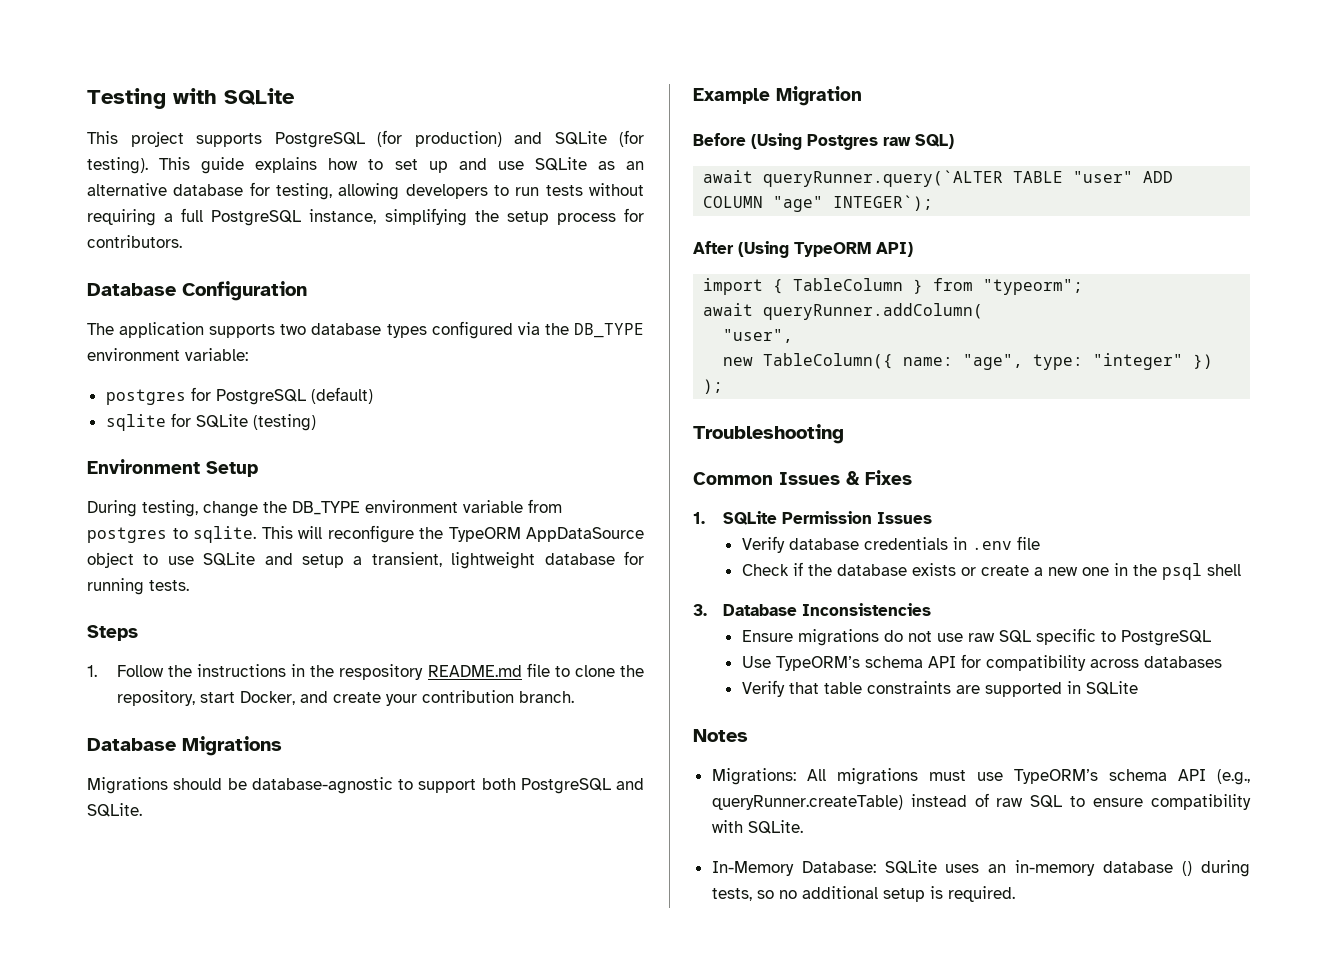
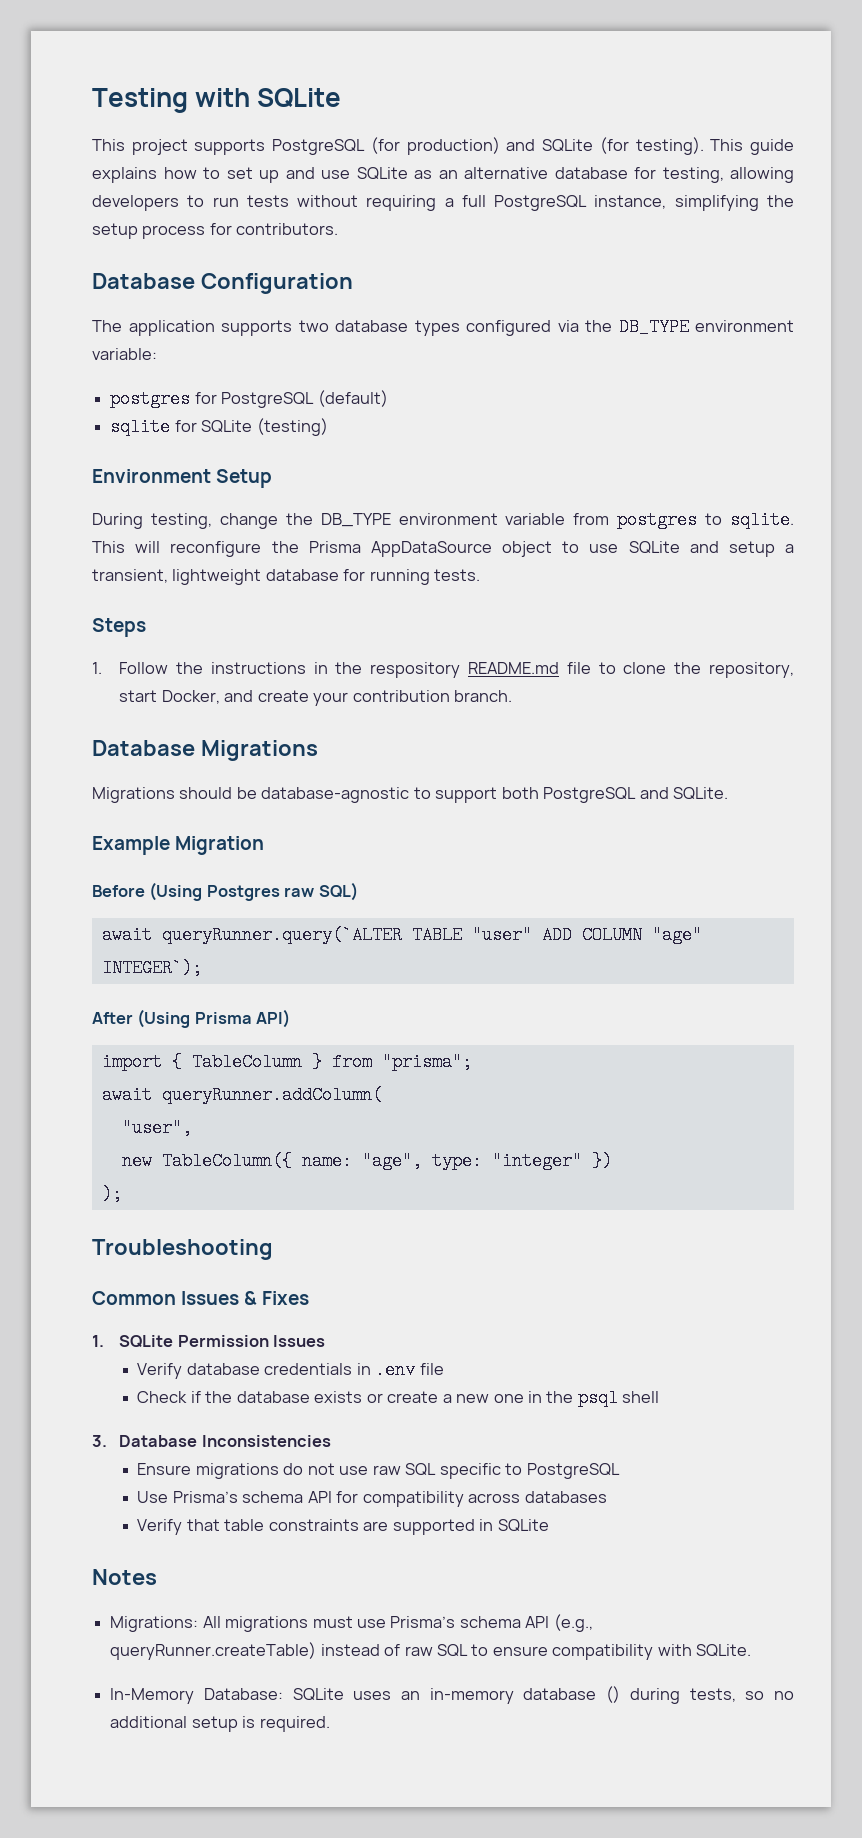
[448,527,521,542] TypeORM -> [308,541,361,553] Prisma
[794,242,871,257] TypeORM -> [194,1012,252,1024] Prisma
[983,279,1084,295] "typeorm"; -> [381,1053,472,1071] "prisma";
[775,656,860,671] TypeORM’s -> [172,1491,238,1503] Prisma’s
[1013,769,1098,784] TypeORM’s -> [390,1616,456,1628] Prisma’s

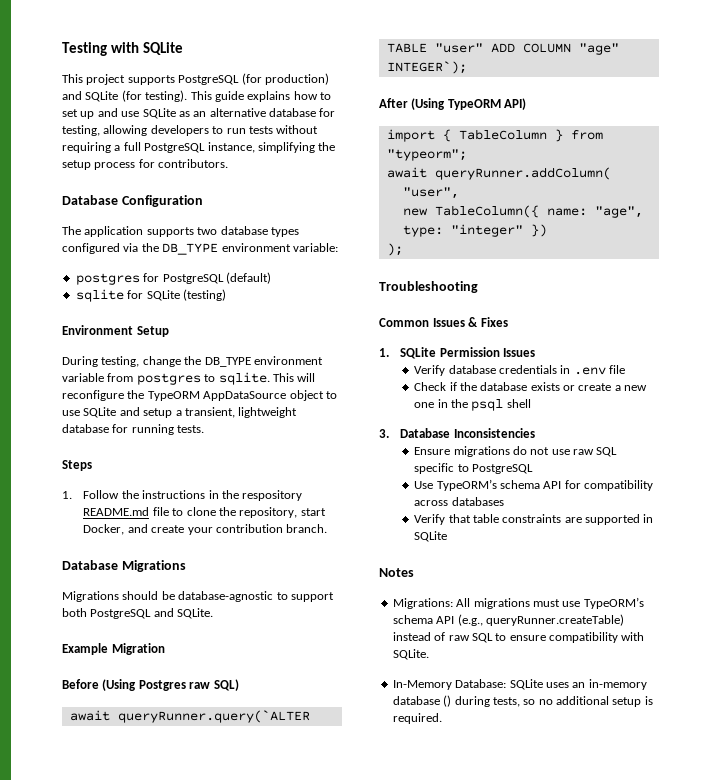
[308,541,361,553] Prisma -> [147,391,200,401] TypeORM
[194,1012,252,1024] Prisma -> [447,99,501,110] TypeORM
[381,1053,472,1071] "prisma"; -> [386,149,467,161] "typeorm";
[172,1491,238,1503] Prisma’s -> [436,479,497,491] TypeORM’s
[390,1616,456,1628] Prisma’s -> [583,597,644,609] TypeORM’s

